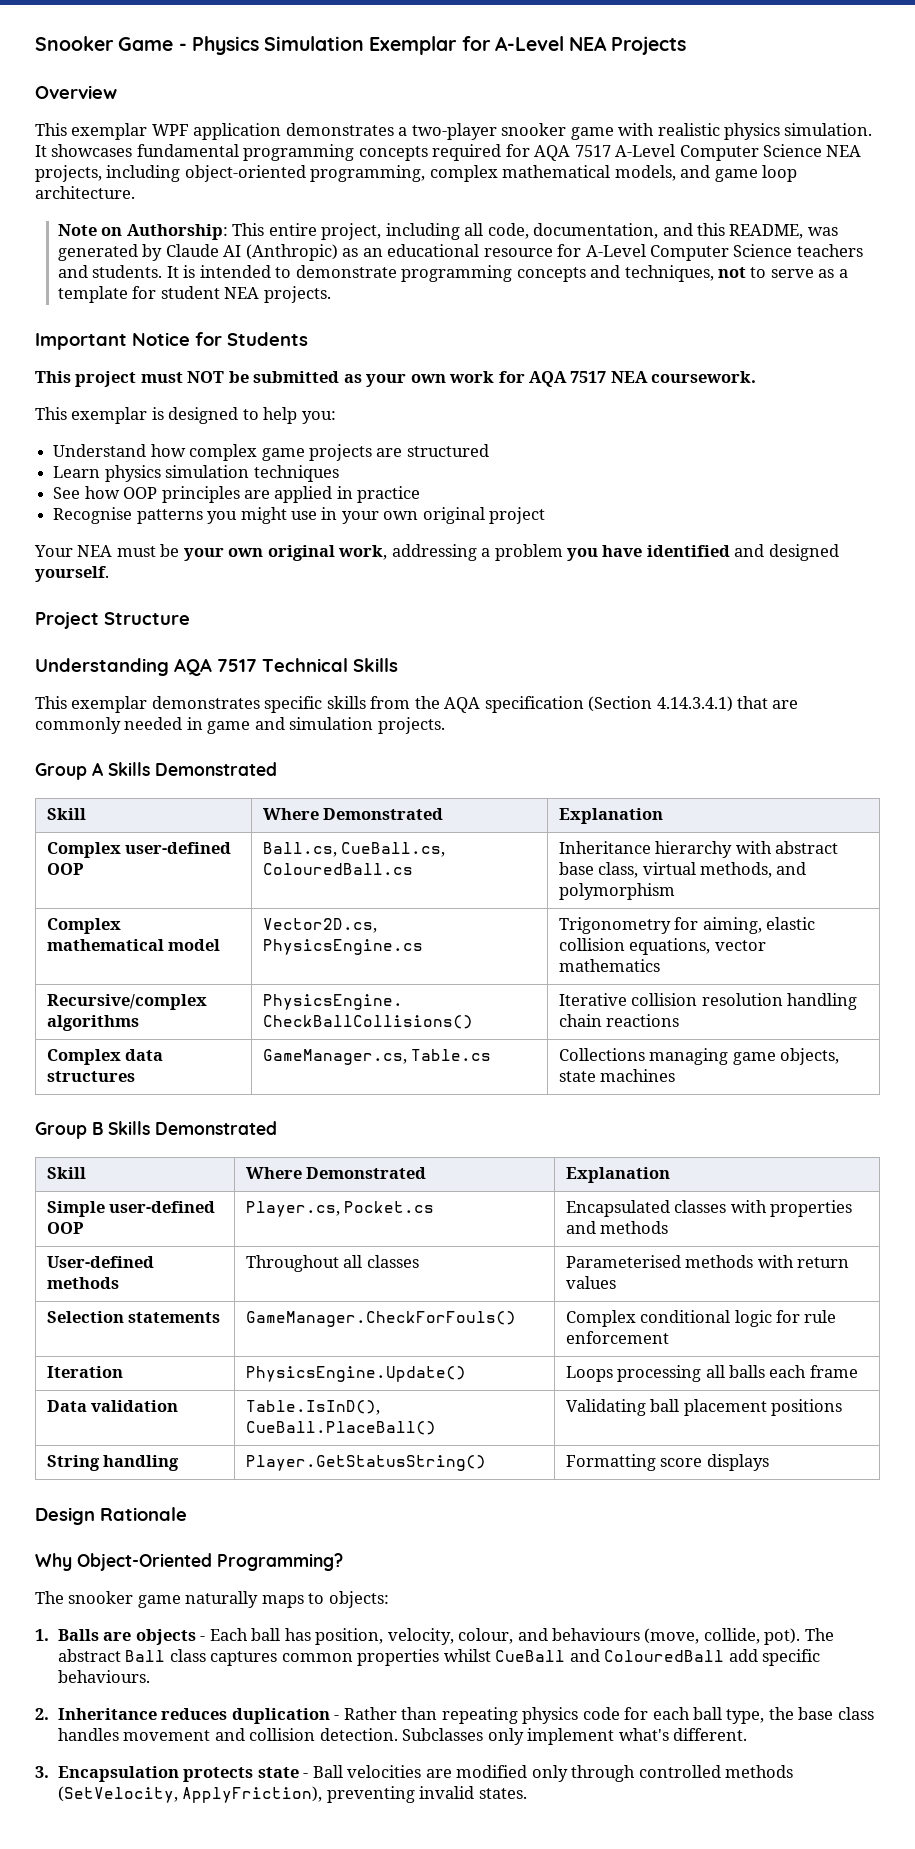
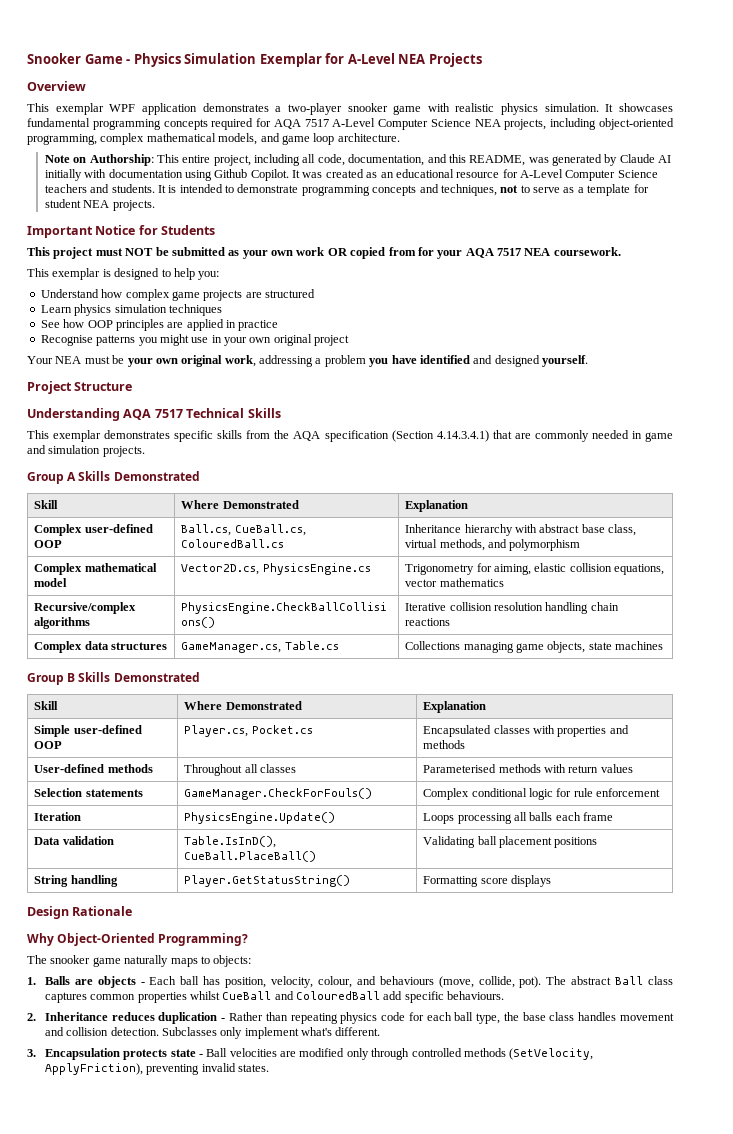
[245,244,338,261] (Anthropic) -> [44,169,364,181] initially with documentation using Github Copilot. It was created
[498,371,525,383] for -> [327,247,463,259] OR copied from for your

